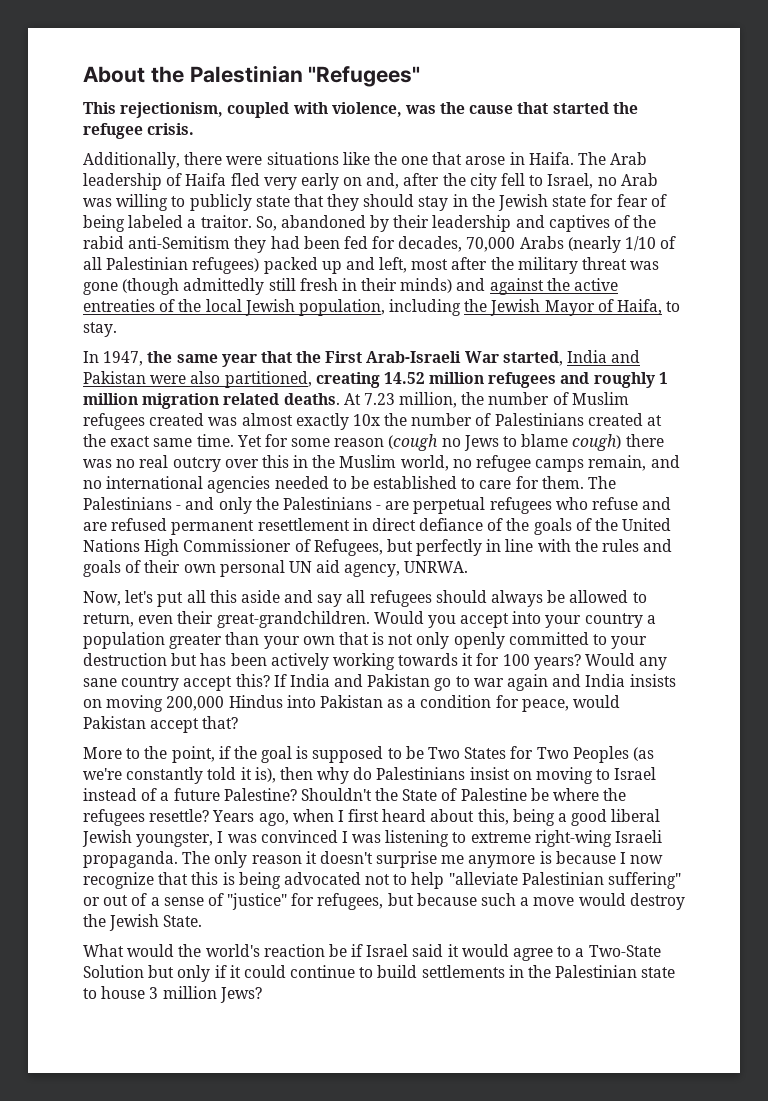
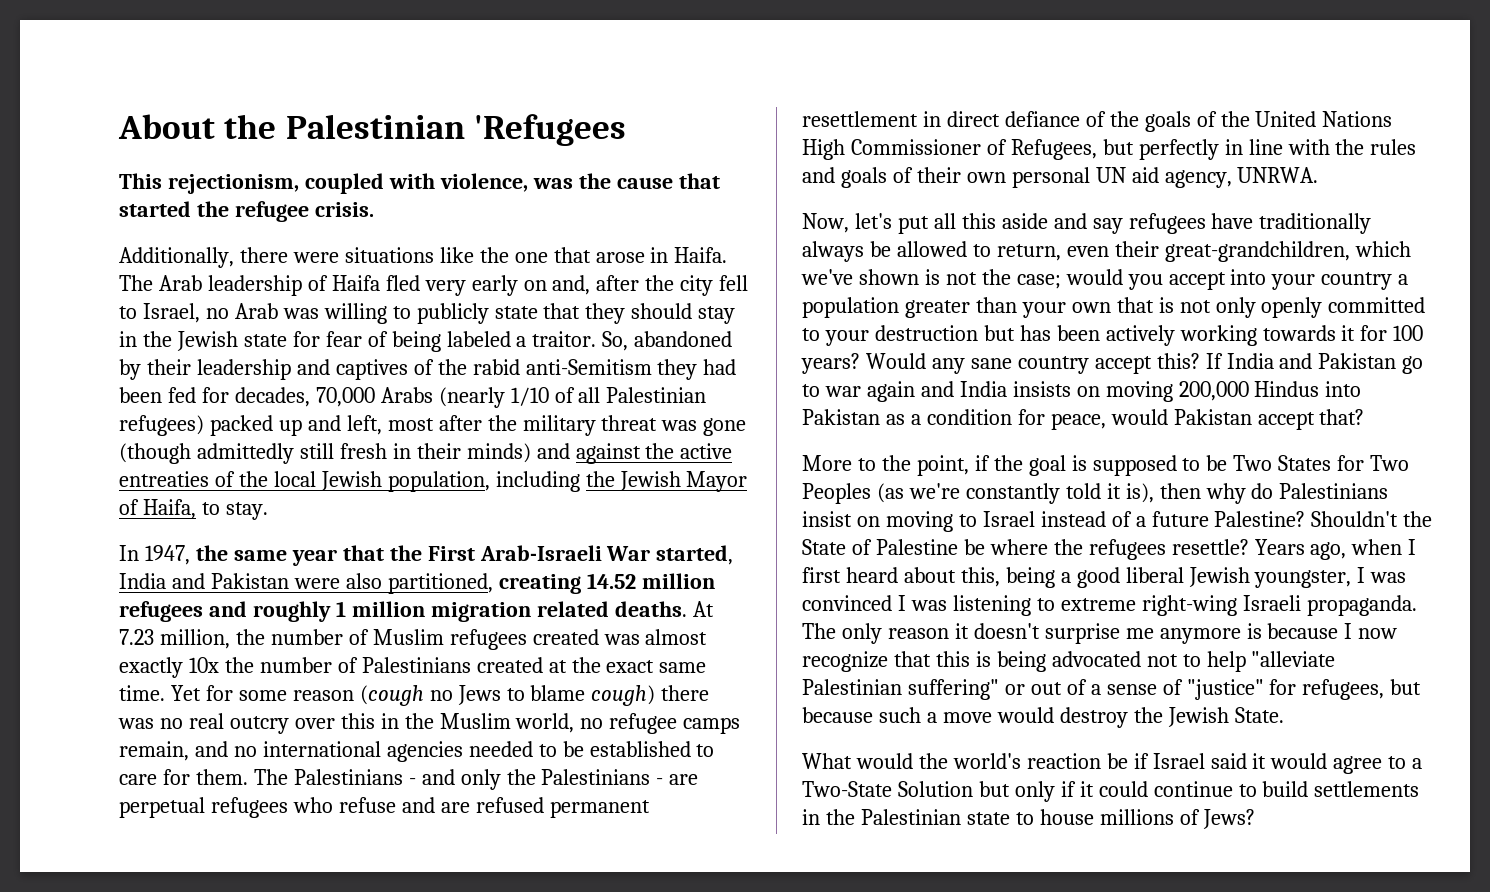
[308,66,421,87] "Refugees" -> [473,114,626,146] 'Refugees
[346,590,487,607] all refugees should -> [1128,213,1372,234] refugees have traditionally
[216,611,424,628] great-grandchildren. Would -> [1164,241,1411,262] [801,269,1123,289] great-grandchildren, which we've shown is not the case; would
[149,986,217,999] 3 million -> [1099,809,1200,825] millions of

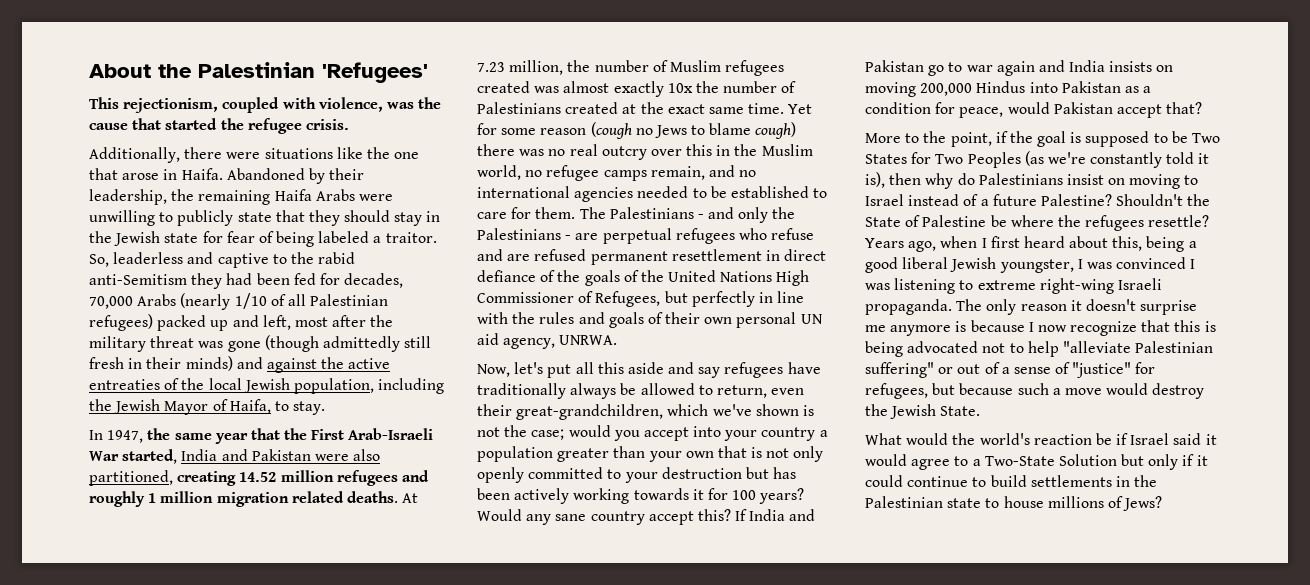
[473,114,626,146] 'Refugees -> [322,62,428,83] 'Refugees'
[119,275,749,296] [119,303,387,324] The Arab leadership of Haifa fled very early on and, after the city fell to Israel, no Arab was willing -> [226,168,365,184] [89,189,393,205] [89,210,155,226] Abandoned by their leadership, the remaining Haifa Arabs were unwilling
[634,331,733,347] [119,359,434,380] abandoned by their leadership and captives of -> [113,252,287,268] leaderless and captive to

